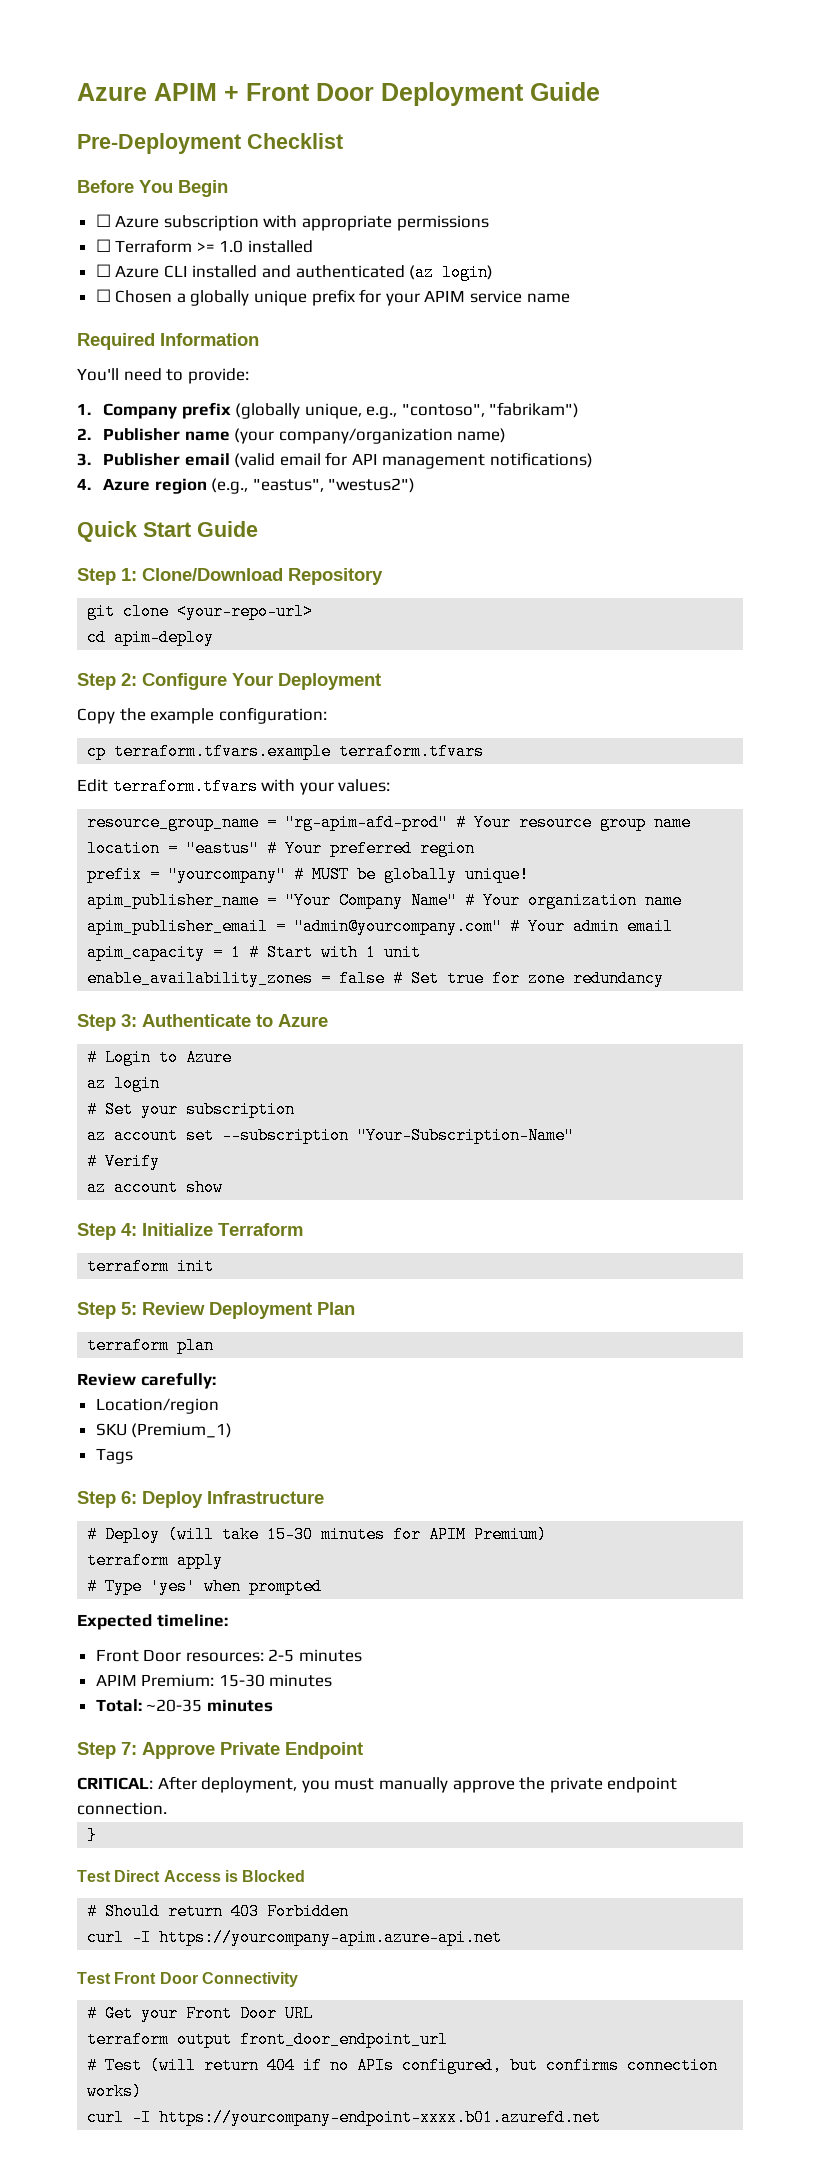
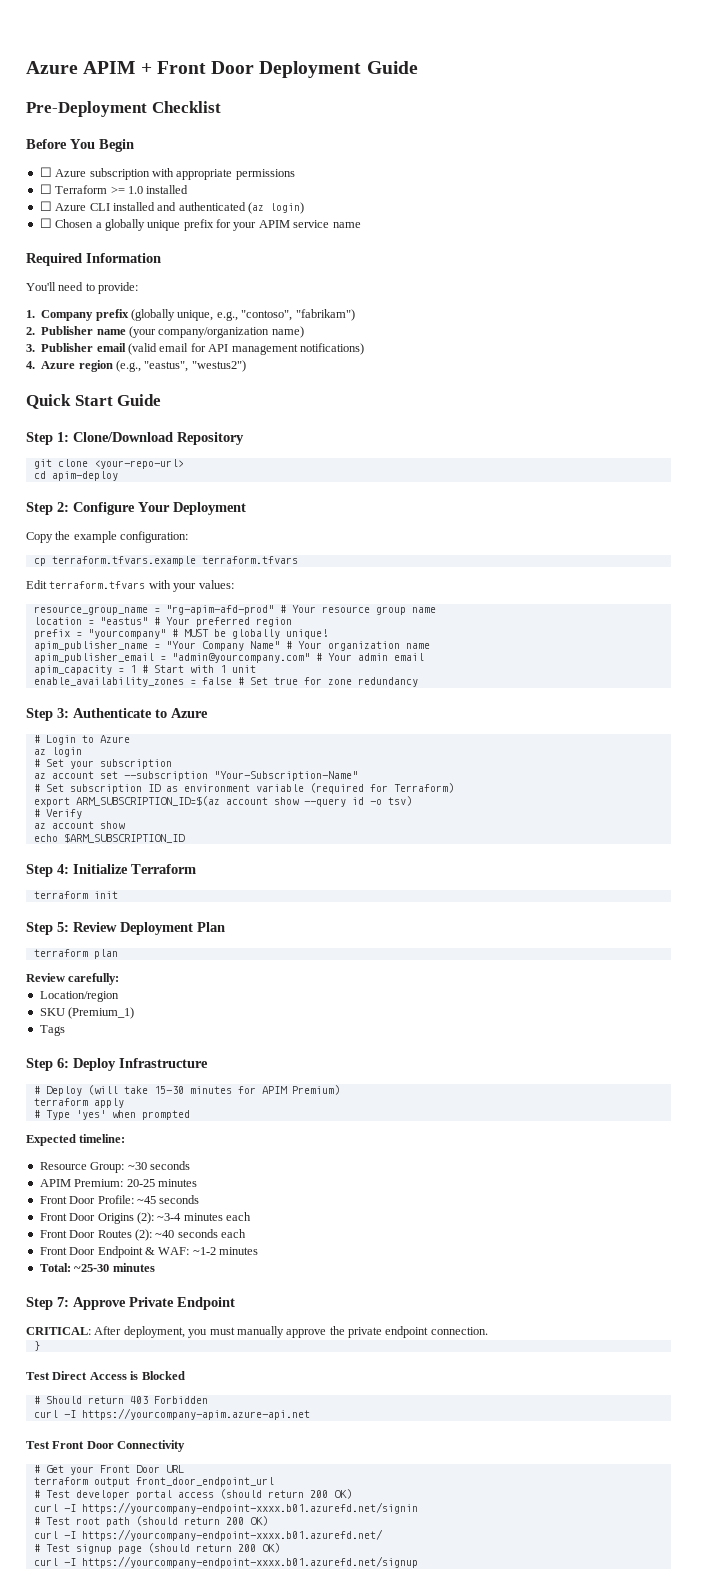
(575, 1135) none -> [33,783,454,794] [33,796,412,807] // # Set subscription ID as environment variable (required for Terraform) // export ARM_SUBSCRIPTION_ID=$(az account show --query id -o tsv)
(224, 1187) none -> [33,833,185,843] // echo $ARM_SUBSCRIPTION_ID
[95,1649,363,1662] [95,1674,265,1687] Front Door resources: 2-5 minutes // APIM Premium: 15-30 -> [39,1161,190,1173] [39,1179,197,1187] [39,1195,200,1204] [39,1212,251,1224] [39,1229,246,1241] [39,1246,216,1258] Resource Group: ~30 seconds // APIM Premium: 20-25 minutes // Front Door Profile: ~45 seconds // Front Door Origins (2): ~3-4 minutes each // Front Door Routes (2): ~40 seconds each // Front Door Endpoint & WAF: ~1-2
[146,1699,203,1712] ~20-35 -> [74,1264,110,1272] ~25-30
[150,2057,719,2074] [87,2083,143,2100] [87,2109,602,2126] (will return 404 if no APIs configured, but confirms connection works) // curl -I https://yourcompany-endpoint-xxxx.b01.azurefd.net -> [75,1489,352,1500] [33,1502,418,1514] [33,1516,268,1527] [33,1529,383,1541] [33,1543,280,1554] [33,1556,418,1568] developer portal access (should return 200 OK) // curl -I https://yourcompany-endpoint-xxxx.b01.azurefd.net/signin // # Test root path (should return 200 OK) // curl -I https://yourcompany-endpoint-xxxx.b01.azurefd.net/ // # Test signup page (should return 200 OK) // curl -I https://yourcompany-endpoint-xxxx.b01.azurefd.net/signup

